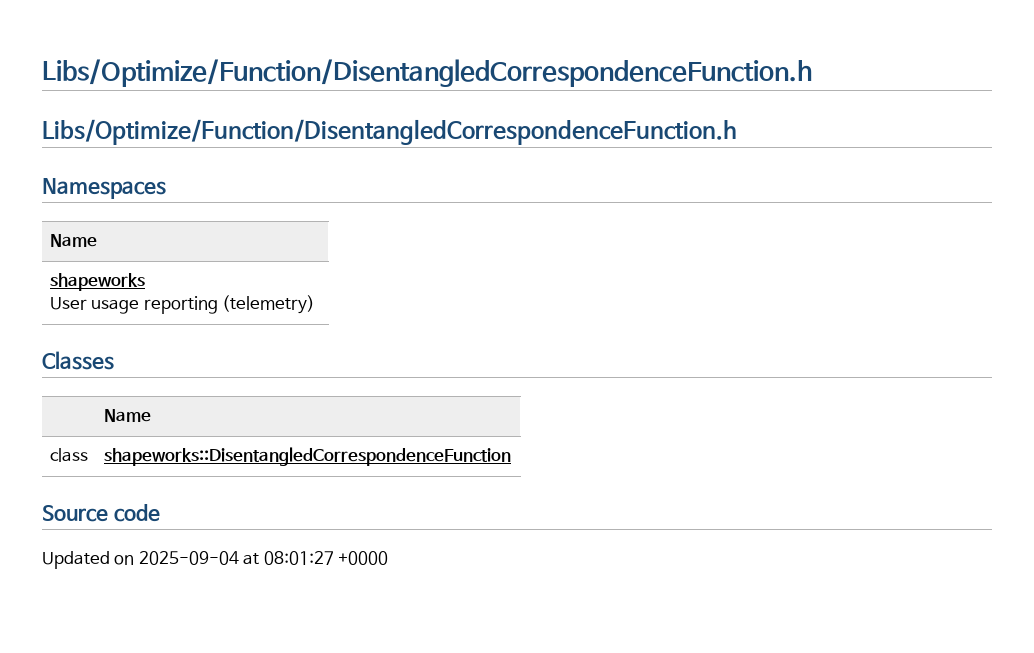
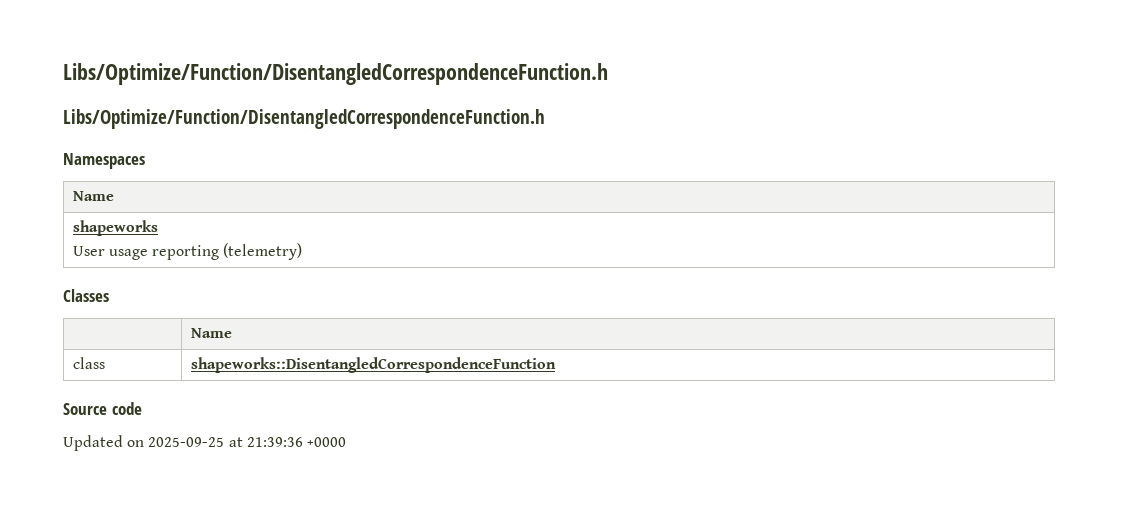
[138,551,334,565] 2025-09-04 at 08:01:27 -> [148,437,303,447] 2025-09-25 at 21:39:36

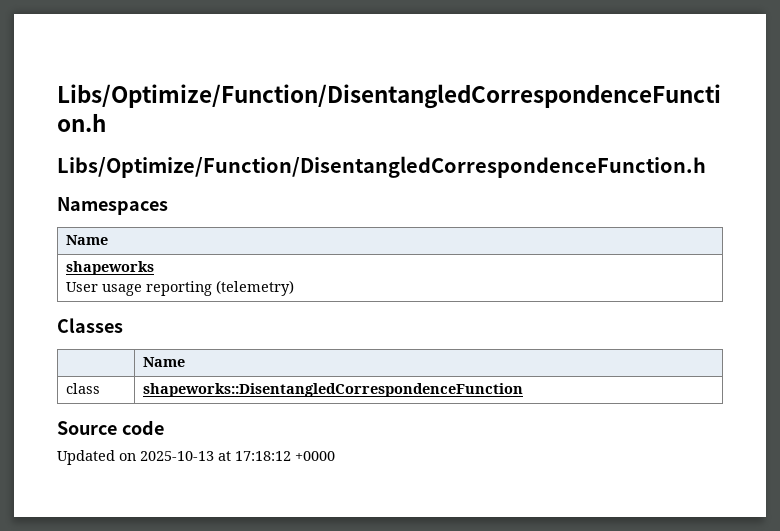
[148,437,303,447] 2025-09-25 at 21:39:36 -> [140,451,291,461] 2025-10-13 at 17:18:12

